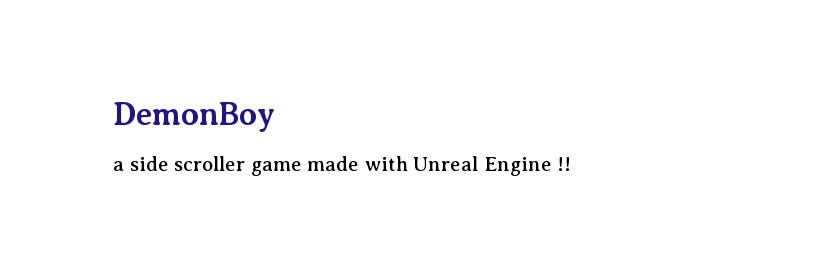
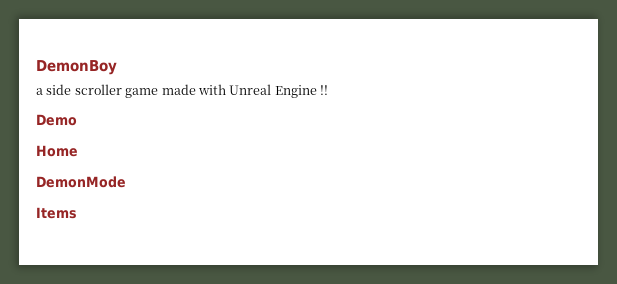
(572, 164) none -> [36,114,77,126] [36,145,78,157] [36,176,126,188] [36,207,77,219] // Demo // Home // DemonMode // Items

